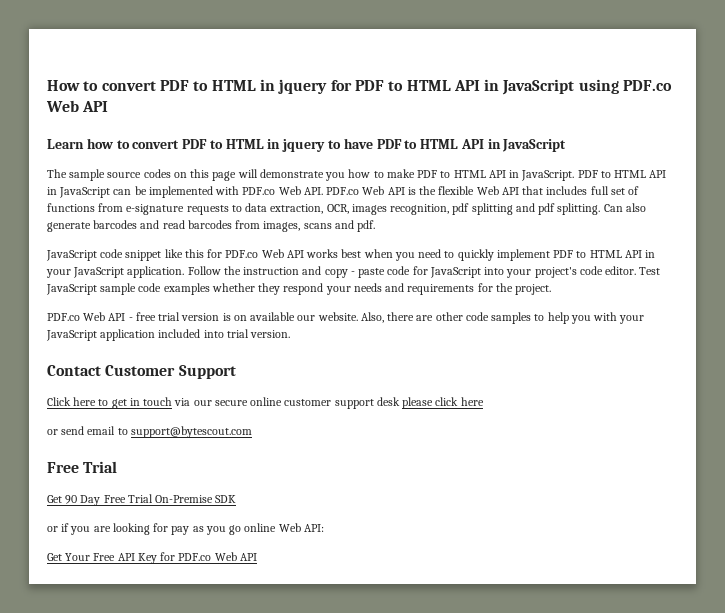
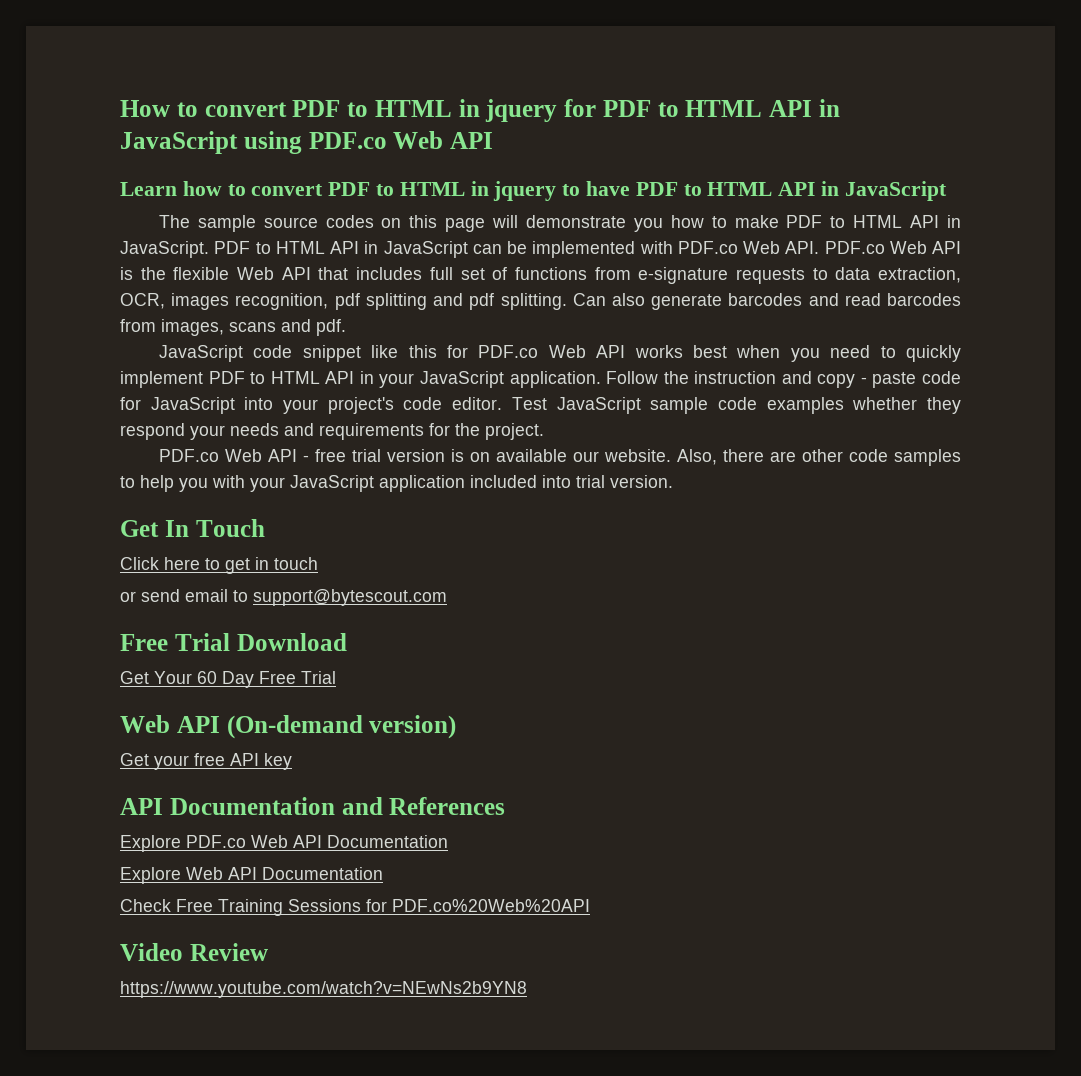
[47,365,236,379] Contact Customer Support -> [120,519,265,537] Get In Touch
[174,397,484,409] via our secure online customer support desk please click here -> (318, 563) none
[47,495,78,504] // Get 90 -> [236,633,347,651] [120,671,217,684] Download // Get Your 60
[155,495,237,503] [47,523,324,535] [47,552,257,564] On-Premise SDK // or if you are looking for pay as you go online Web API: // Get Your Free API Key for PDF.co Web API -> [120,715,457,739] [120,753,292,770] [120,797,506,815] [120,835,448,852] [120,867,383,884] [120,899,590,916] [120,943,268,961] [120,981,527,998] // Web API (On-demand version) // Get your free API key // API Documentation and References // Explore PDF.co Web API Documentation // Explore Web API Documentation // Check Free Training Sessions for PDF.co%20Web%20API // Video Review // https://www.youtube.com/watch?v=NEwNs2b9YN8

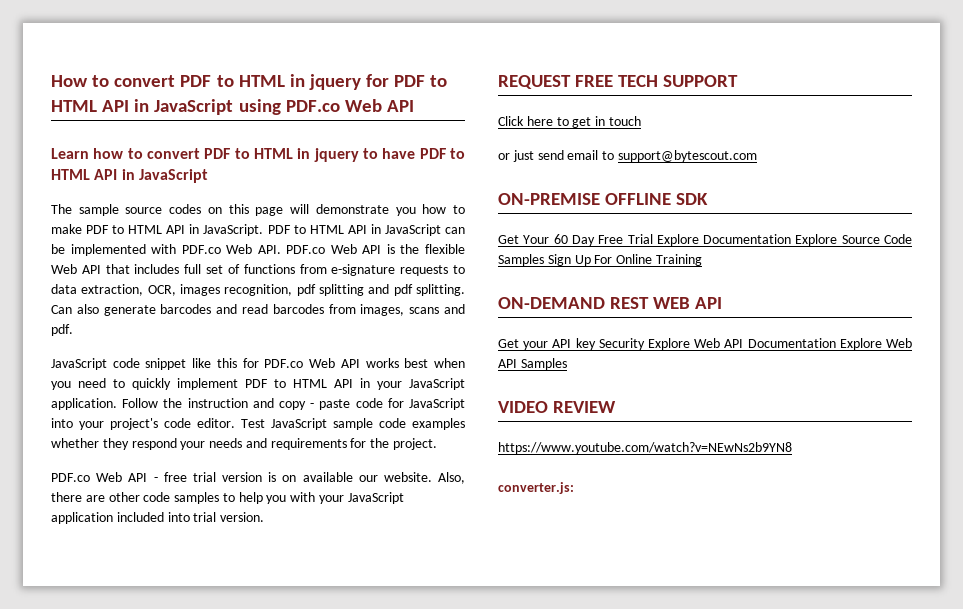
[120,519,265,537] Get In Touch -> [498,75,739,89] REQUEST FREE TECH SUPPORT
(136, 596) none -> [512,150,534,162] just
[120,633,347,651] Free Trial Download -> [498,193,709,205] ON-PREMISE OFFLINE SDK
[120,715,457,739] // Web API (On-demand version) -> [656,234,912,246] [498,254,702,266] [498,297,723,309] Explore Documentation Explore Source Code Samples Sign Up For Online Training // ON-DEMAND REST WEB API
[194,753,225,766] free -> (549, 345) none
[120,797,506,815] [120,835,448,852] [120,867,383,884] [120,899,590,916] [120,943,268,961] // API Documentation and References // Explore PDF.co Web API Documentation // Explore Web API Documentation // Check Free Training Sessions for PDF.co%20Web%20API // Video Review -> [598,338,912,350] [498,358,567,370] [498,401,617,413] Security Explore Web API Documentation Explore Web API Samples // VIDEO REVIEW
(527, 989) none -> [498,482,574,494] // converter.js:

